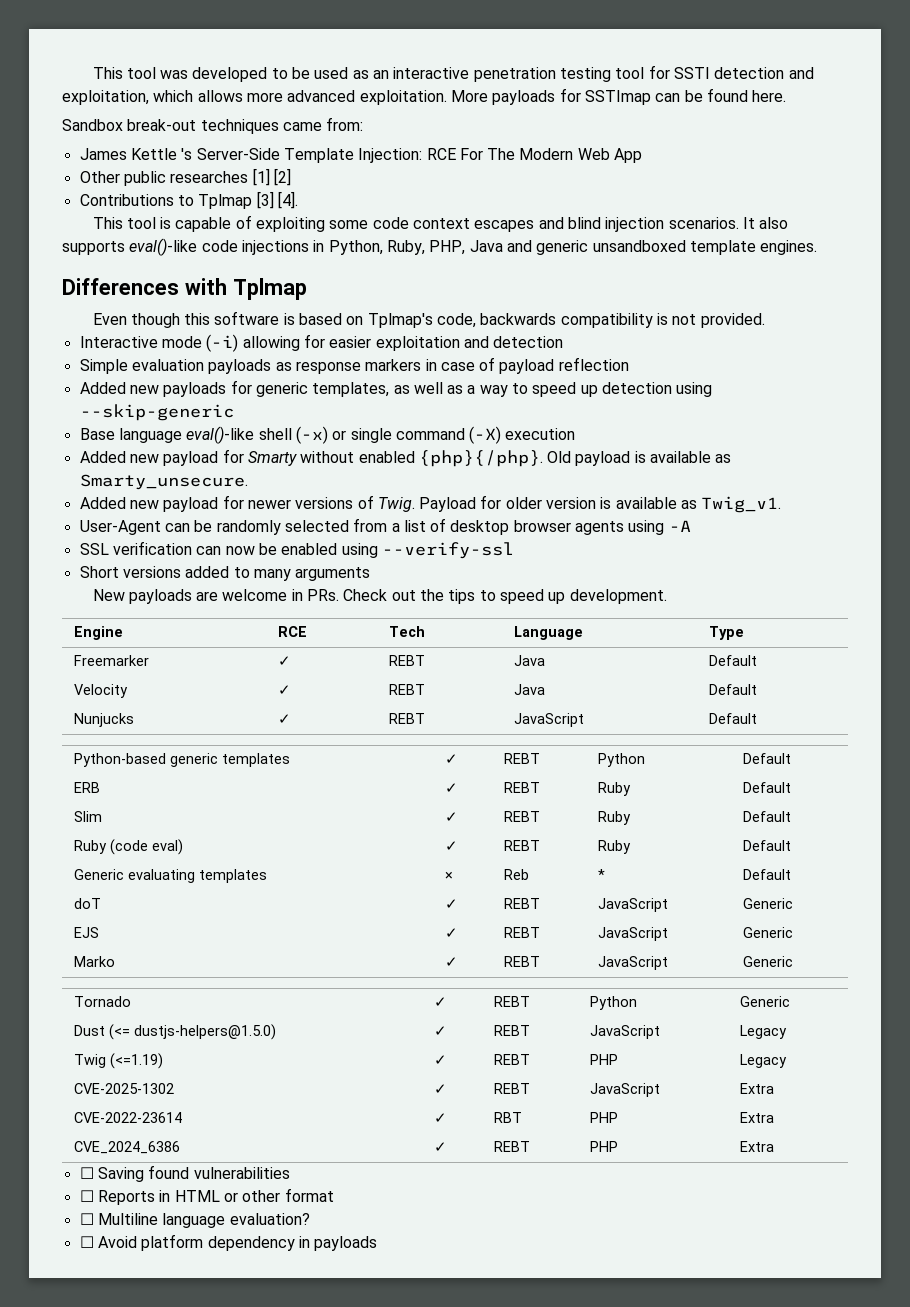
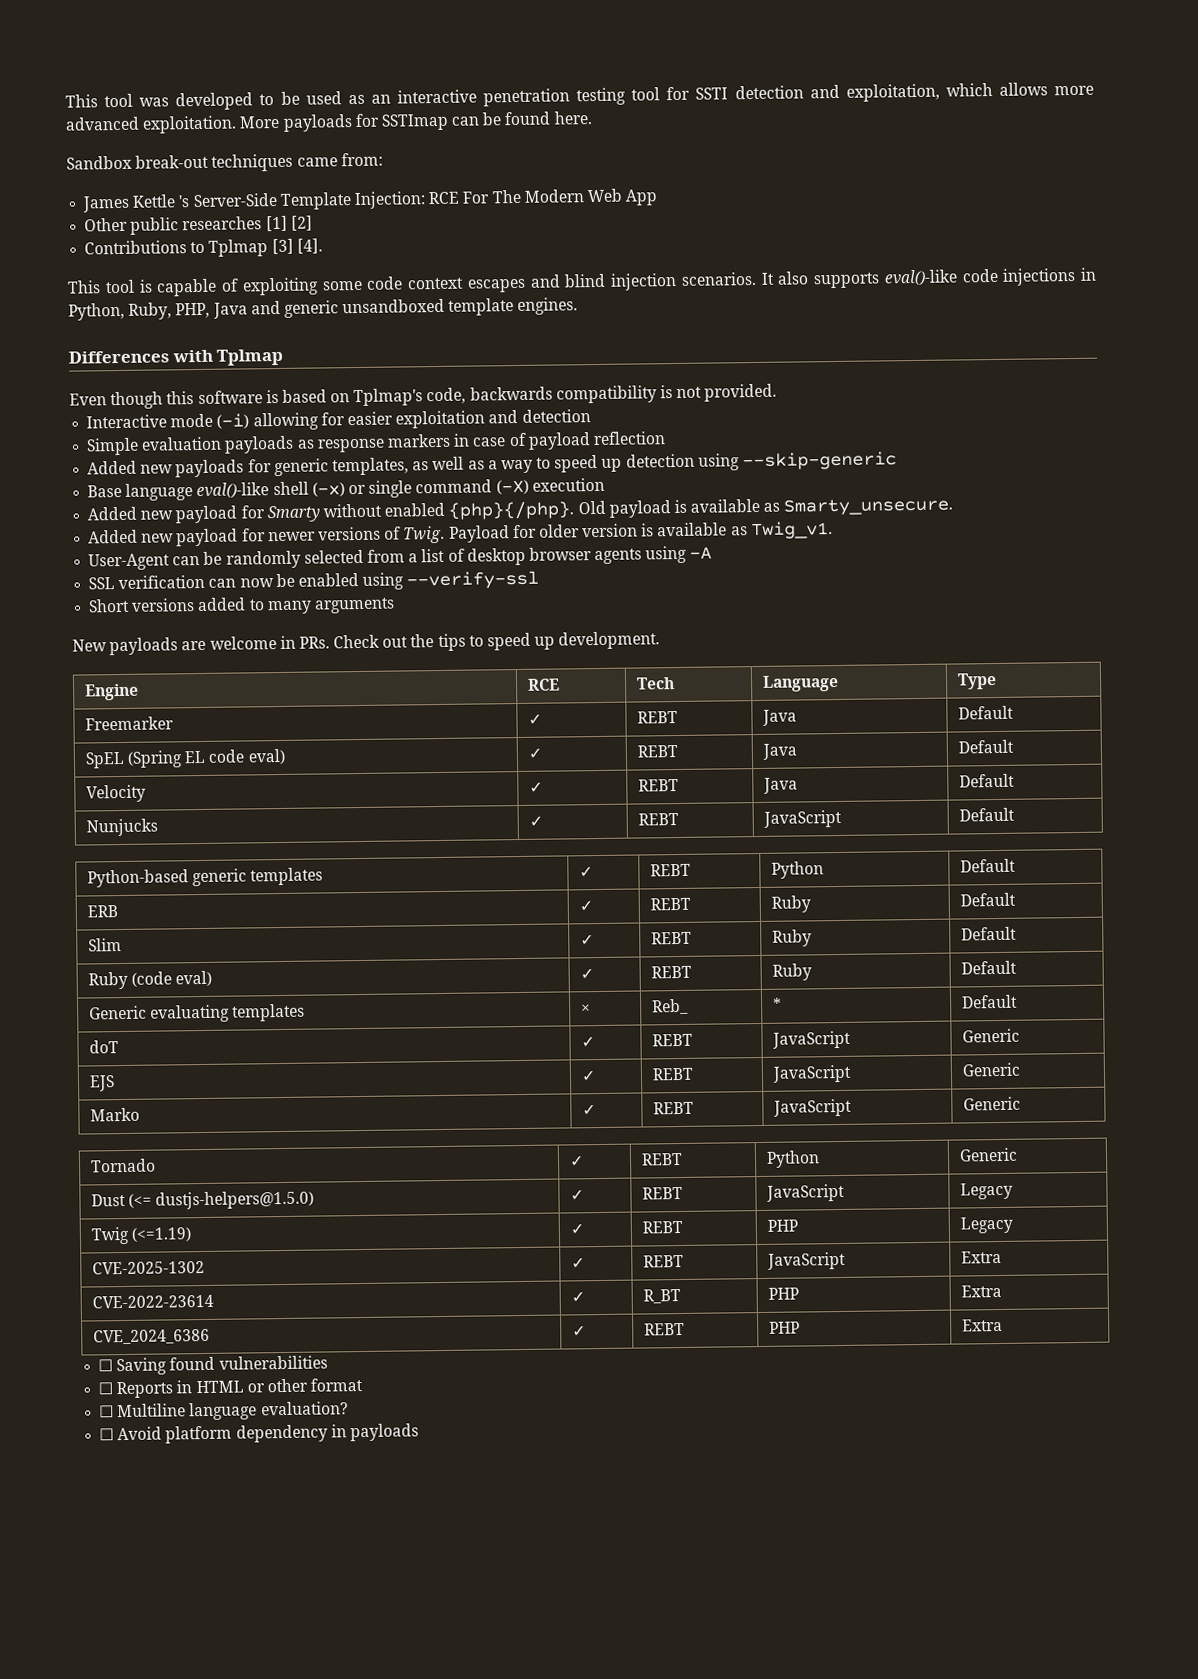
(758, 660) none -> [84,748,286,769] [527,747,542,759] [636,745,678,758] [761,743,798,760] [957,739,1014,754] // SpEL (Spring EL code eval) | ✓ | REBT | Java | Default
[504,869,530,880] Reb -> [651,998,689,1015] Reb_
[494,1112,523,1123] RBT -> [642,1289,681,1304] R_BT

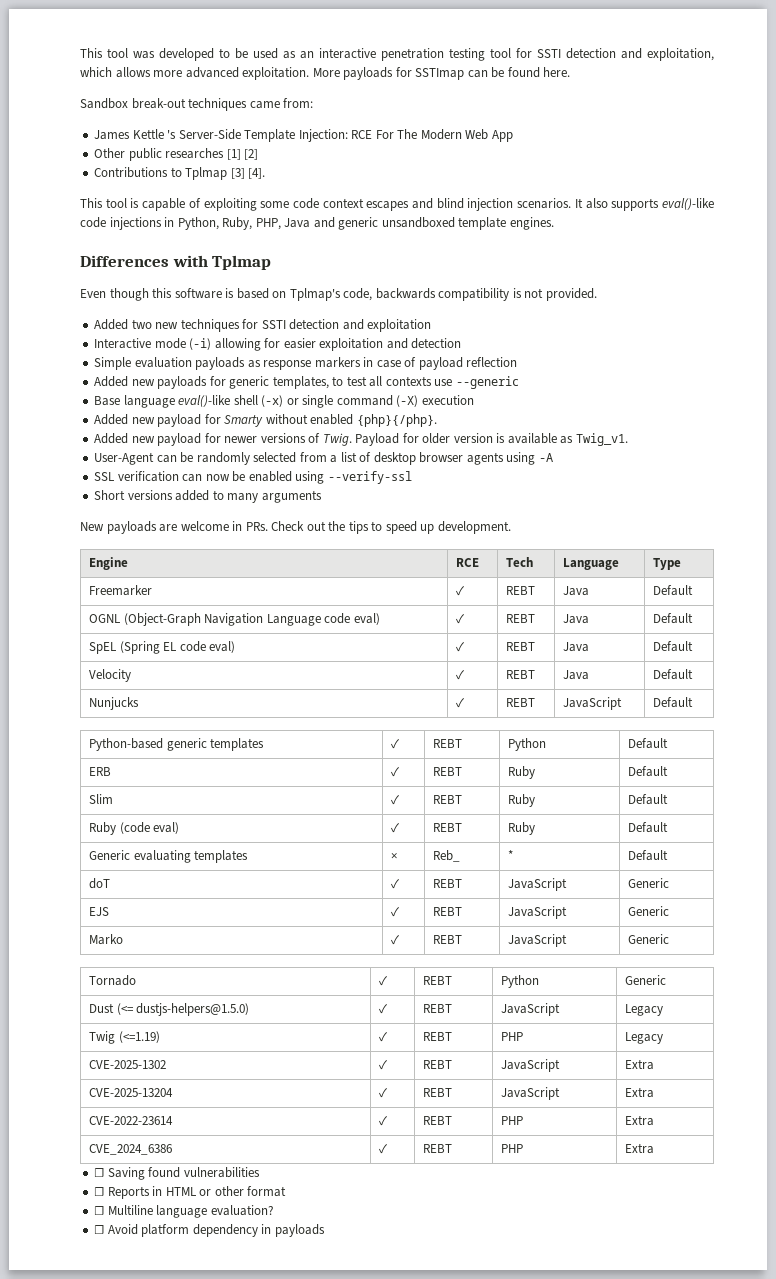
(778, 392) none -> [94,319,432,332] // Added two new techniques for SSTI detection and exploitation
[412,451,898,474] as well as a way to speed up detection using --skip-generic -> [332,376,519,389] to test all contexts use --generic
[577,497,954,518] Old payload is available as Smarty_unsecure. -> (437, 420) none
(1014, 712) none -> [89,613,380,626] [456,614,465,624] [506,614,536,623] [563,614,590,624] [653,613,694,624] // OGNL (Object-Graph Navigation Language code eval) | ✓ | REBT | Java | Default
(1002, 1257) none -> [89,1088,174,1097] [379,1088,388,1098] [423,1088,453,1097] [501,1087,561,1100] [625,1087,655,1098] // CVE-2025-13204 | ✓ | REBT | JavaScript | Extra
[642,1289,681,1304] R_BT -> [423,1116,453,1125] REBT

